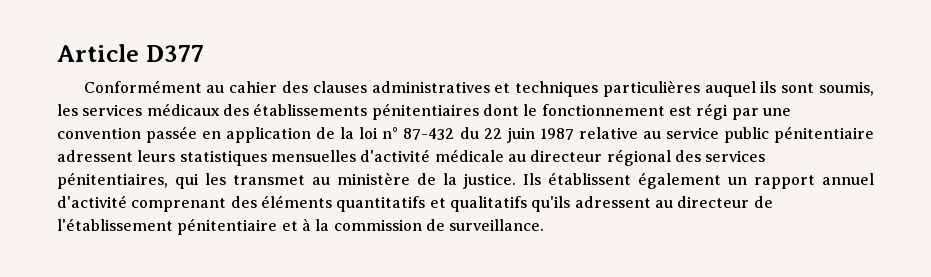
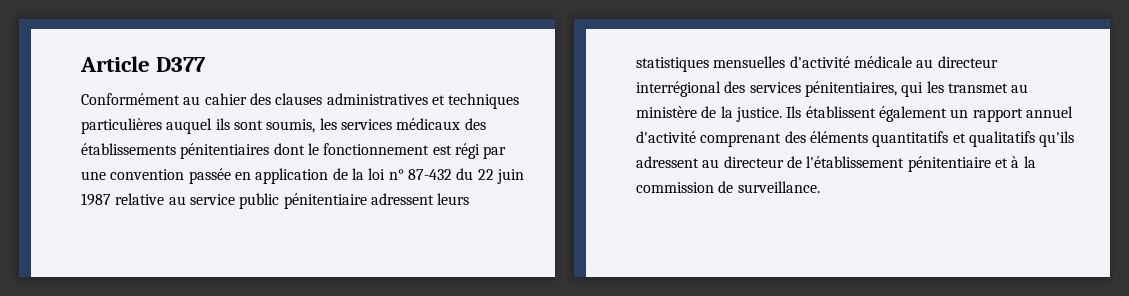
[606,149,671,166] régional -> [636,81,721,97] interrégional

